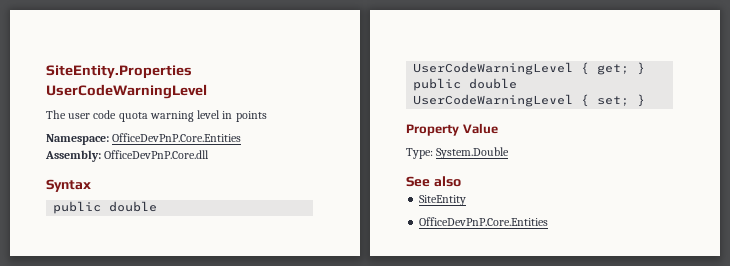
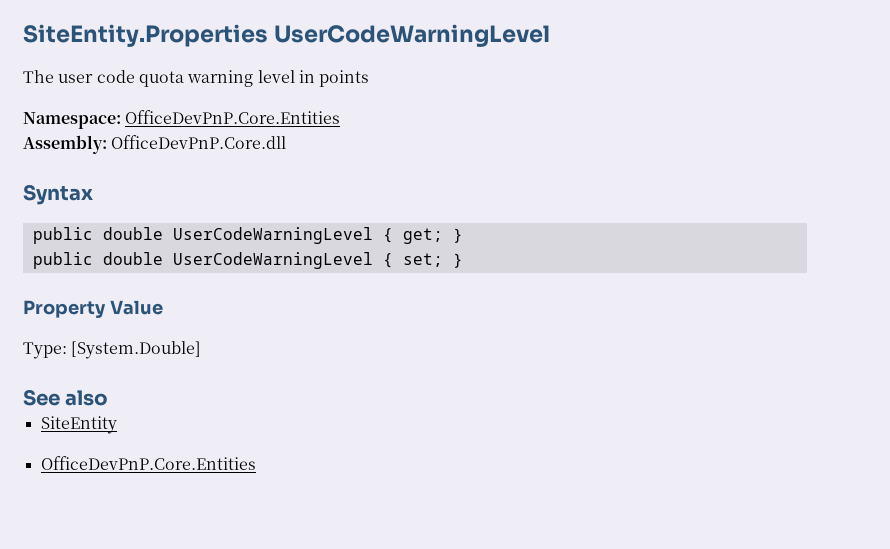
[436,147,510,159] System.Double -> [71,341,202,359] [System.Double]

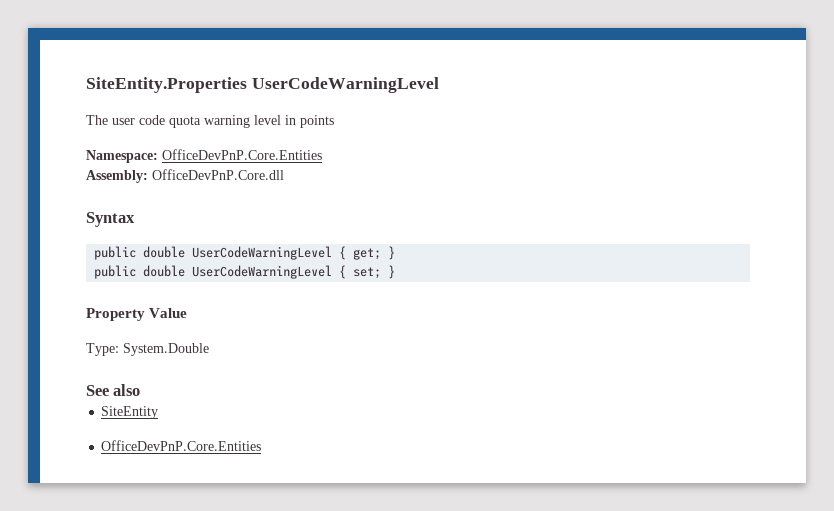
[71,341,202,359] [System.Double] -> [123,343,209,356] System.Double

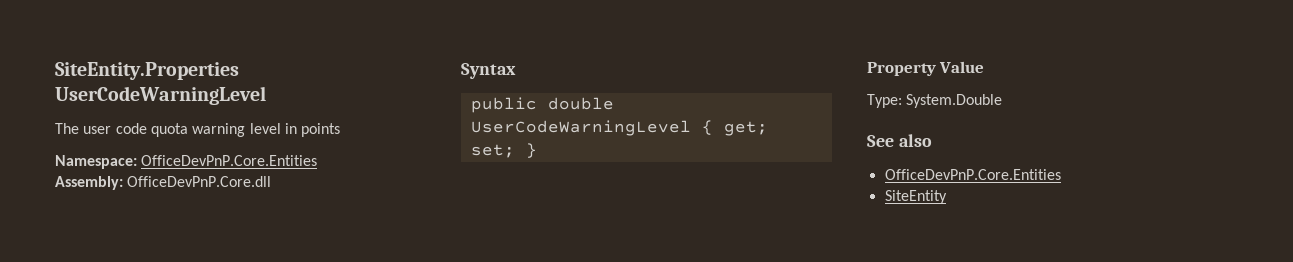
[388,246,396,260] [94,265,347,279] } // public double UserCodeWarningLevel { -> (768, 128) none
(141, 390) none -> [884,169,1061,180] // OfficeDevPnP.Core.Entities
[101,440,262,451] // OfficeDevPnP.Core.Entities -> (947, 197) none

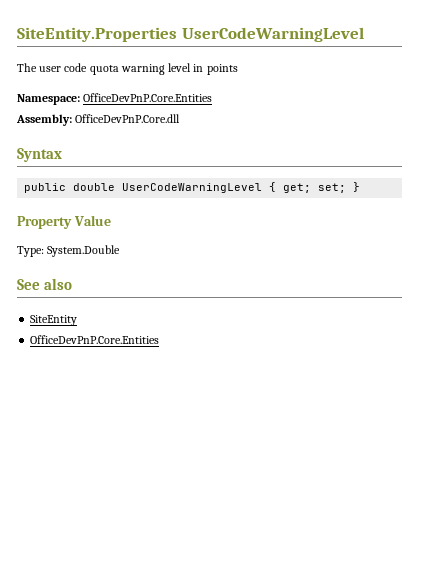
[884,169,1061,180] [884,190,947,204] // OfficeDevPnP.Core.Entities // SiteEntity -> [30,315,78,326] [30,335,160,344] // SiteEntity // OfficeDevPnP.Core.Entities

